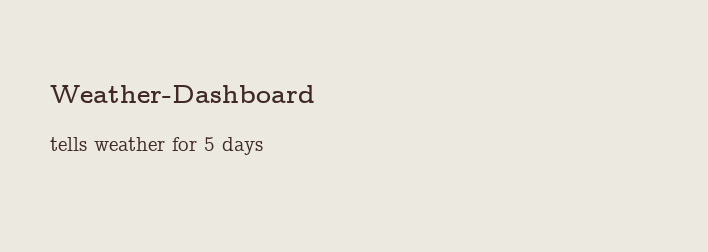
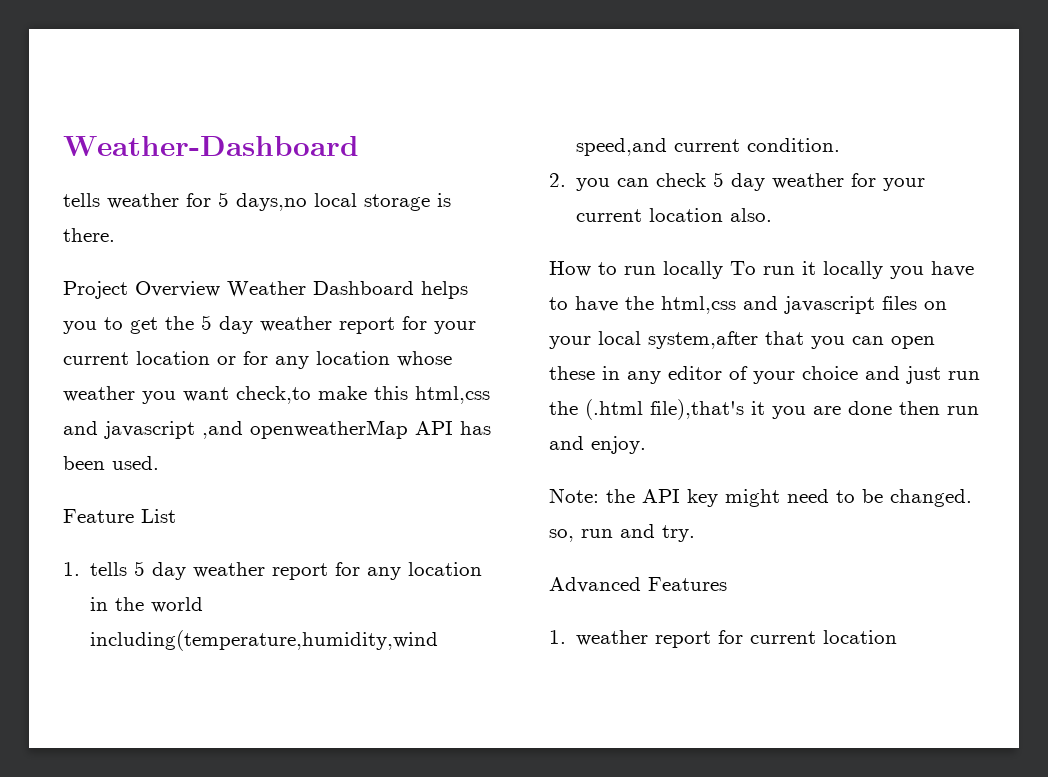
[222,137,263,155] days -> [236,193,451,211] [63,228,115,242] [63,281,468,299] [63,315,476,334] [63,351,452,369] [63,386,490,404] [63,420,491,439] [63,456,159,470] [63,509,176,523] [63,561,483,580] [90,597,204,613] [90,630,439,651] [576,138,841,156] [549,172,926,191] [576,208,773,222] [549,261,974,279] [549,296,947,314] [549,331,935,349] [549,366,980,384] [549,399,979,420] [549,436,646,454] [549,488,972,507] [549,524,695,542] [549,577,727,593] [549,630,898,648] days,no local storage is there. // Project Overview Weather Dashboard helps you to get the 5 day weather report for your current location or for any location whose weather you want check,to make this html,css and javascript ,and openweatherMap API has been used. // Feature List // 1. tells 5 day weather report for any location in the world including(temperature,humidity,wind speed,and current condition. // 2. you can check 5 day weather for your current location also. // How to run locally To run it locally you have to have the html,css and javascript files on your local system,after that you can open these in any editor of your choice and just run the (.html file),that's it you are done then run and enjoy. // Note: the API key might need to be changed. so, run and try. // Advanced Features // 1. weather report for current location

